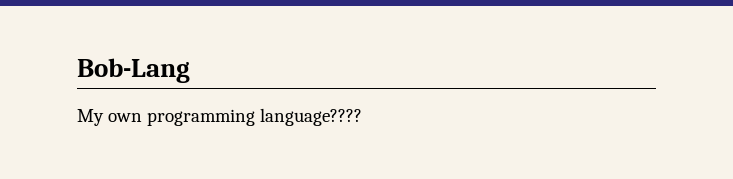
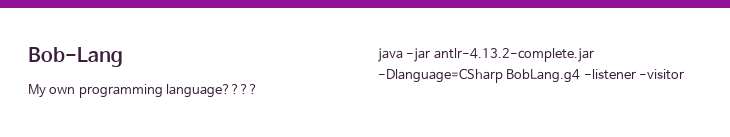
(363, 117) none -> [378,48,594,62] [378,68,685,83] // java -jar antlr-4.13.2-complete.jar -Dlanguage=CSharp BobLang.g4 -listener -visitor

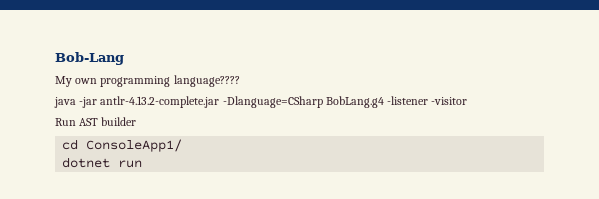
(685, 74) none -> [55,117,137,126] [62,139,183,152] [62,157,143,168] // Run AST builder // cd ConsoleApp1/ // dotnet run

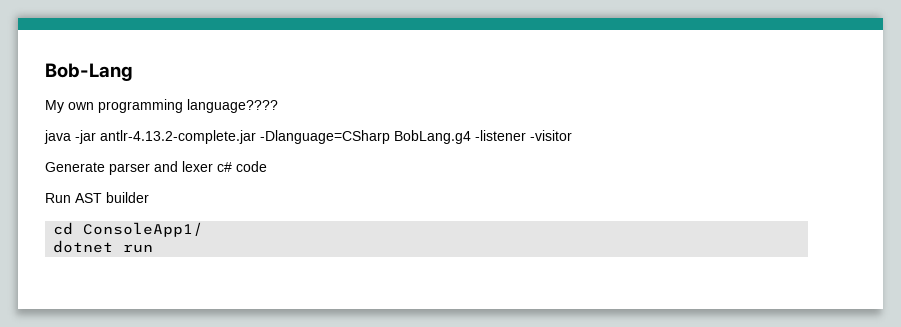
(468, 101) none -> [45,161,267,175] // Generate parser and lexer c# code

